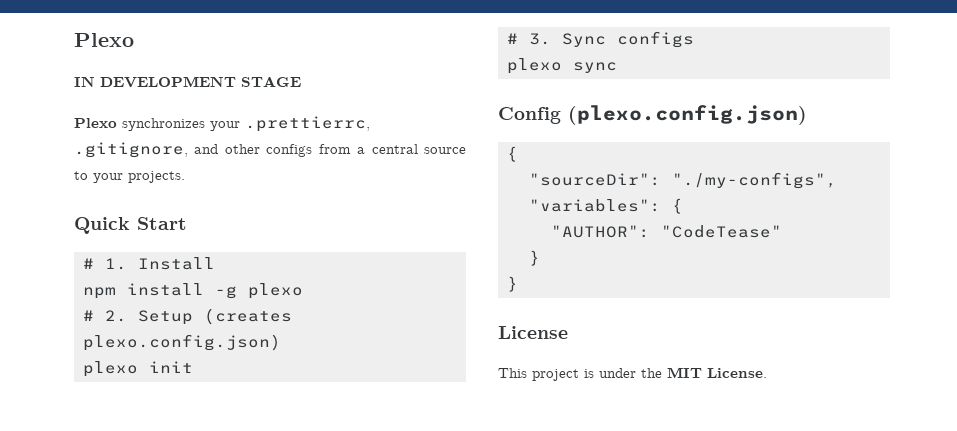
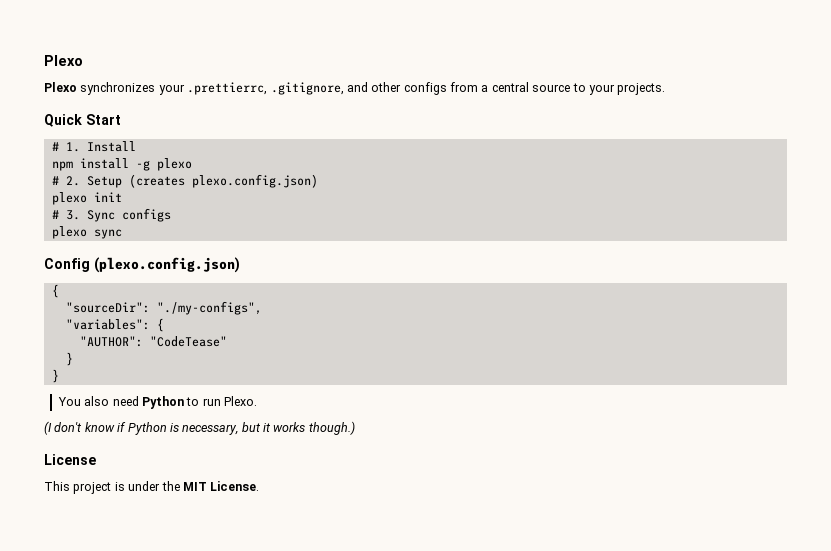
[74,33,134,47] [74,76,301,88] Plexo // IN DEVELOPMENT STAGE -> [44,55,83,66] Plexo
(518, 284) none -> [57,396,258,409] [44,421,355,435] // You also need Python to run Plexo. // (I don't know if Python is necessary, but it works though.)

